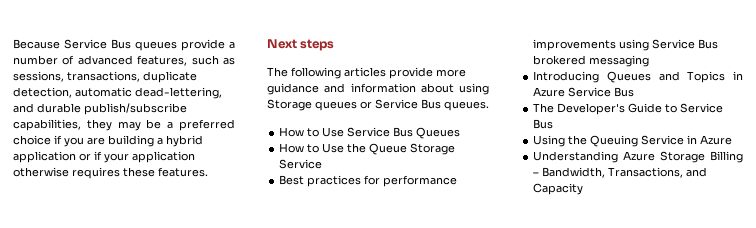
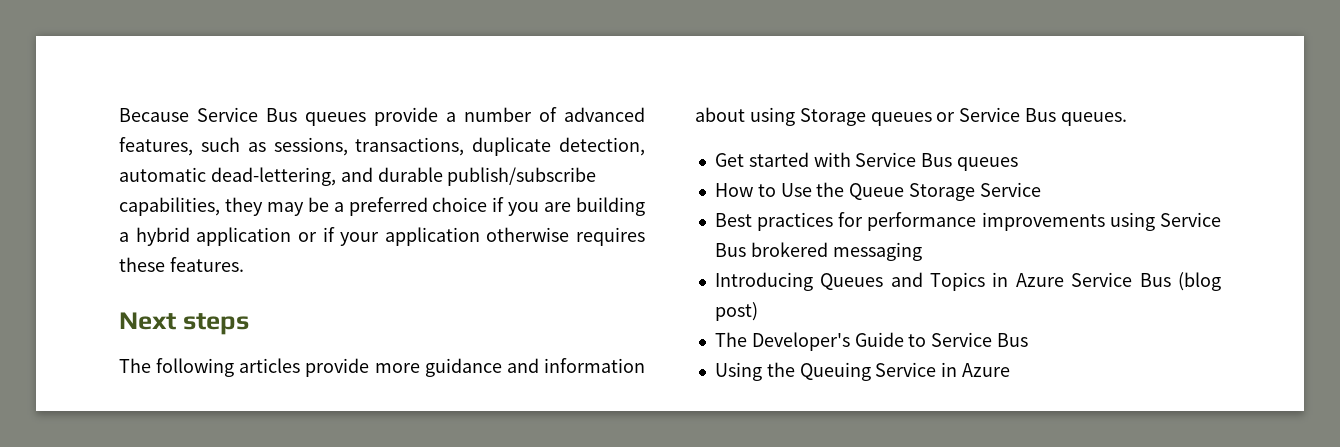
[279,127,461,139] How to Use Service Bus Queues -> [714,152,1019,171] Get started with Service Bus queues
(635, 92) none -> [1178,272,1221,291] [714,302,758,321] (blog post)
[533,151,743,163] [533,167,708,178] [533,183,584,195] // Understanding Azure Storage Billing – Bandwidth, Transactions, and Capacity -> (1011, 370) none

